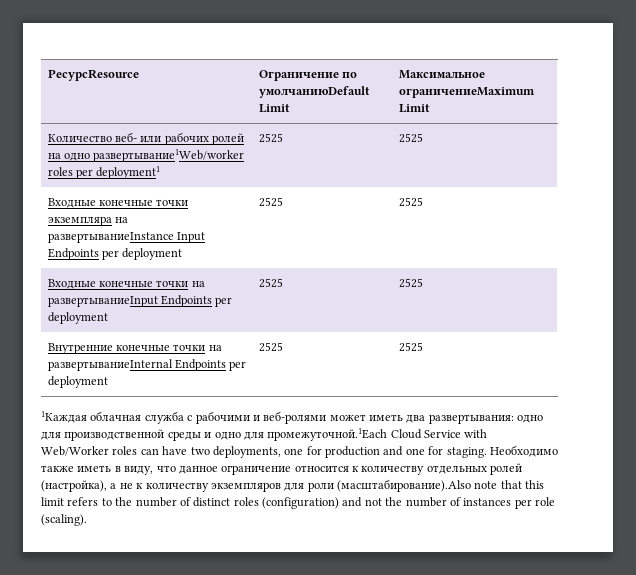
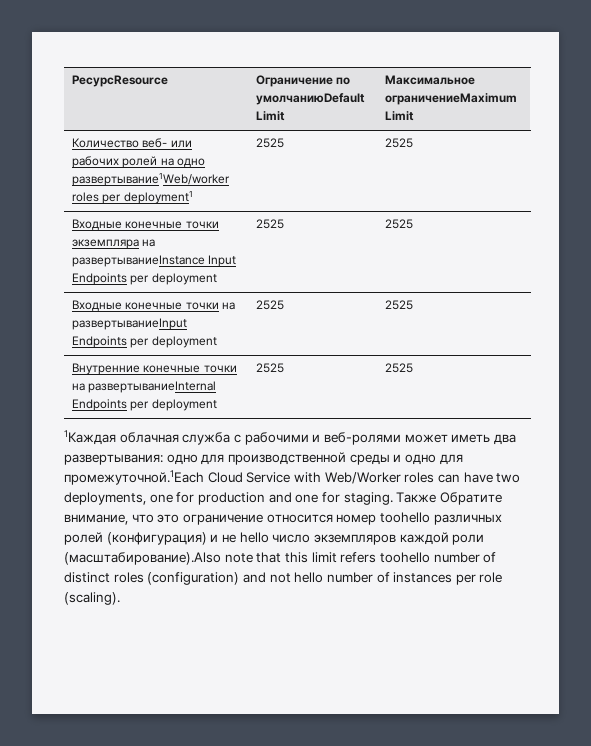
[489,445,558,457] [41,463,523,475] [41,480,305,492] Необходимо также иметь в виду, что данное ограничение относится к количеству отдельных ролей (настройка), а не к количеству экземпляров для -> [396,492,502,505] [64,512,502,525] [64,532,449,545] Также Обратите внимание, что это ограничение относится номер toohello различных ролей (конфигурация) и не hello число экземпляров каждой
[101,497,133,506] to the -> [379,552,430,563] toohello
[385,497,403,506] the -> [294,572,324,583] hello

